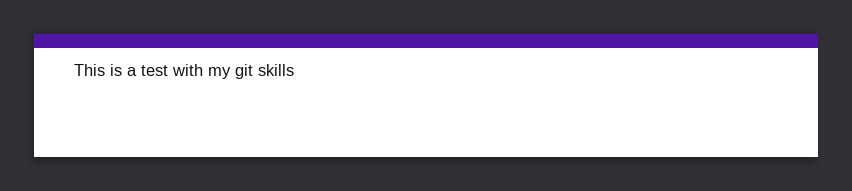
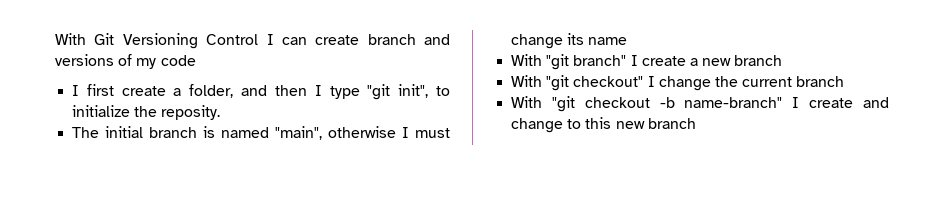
[74,64,294,79] This is a test with my git skills -> [55,33,450,49] [55,54,196,69] [72,84,450,100] [72,105,221,120] [72,126,450,140] [511,33,628,49] [511,54,783,70] [511,75,845,91] [511,96,889,112] [511,117,696,133] With Git Versioning Control I can create branch and versions of my code // I first create a folder, and then I type "git init", to initialize the reposity. // The initial branch is named "main", otherwise I must change its name // With "git branch" I create a new branch // With "git checkout" I change the current branch // With "git checkout -b name-branch" I create and change to this new branch

